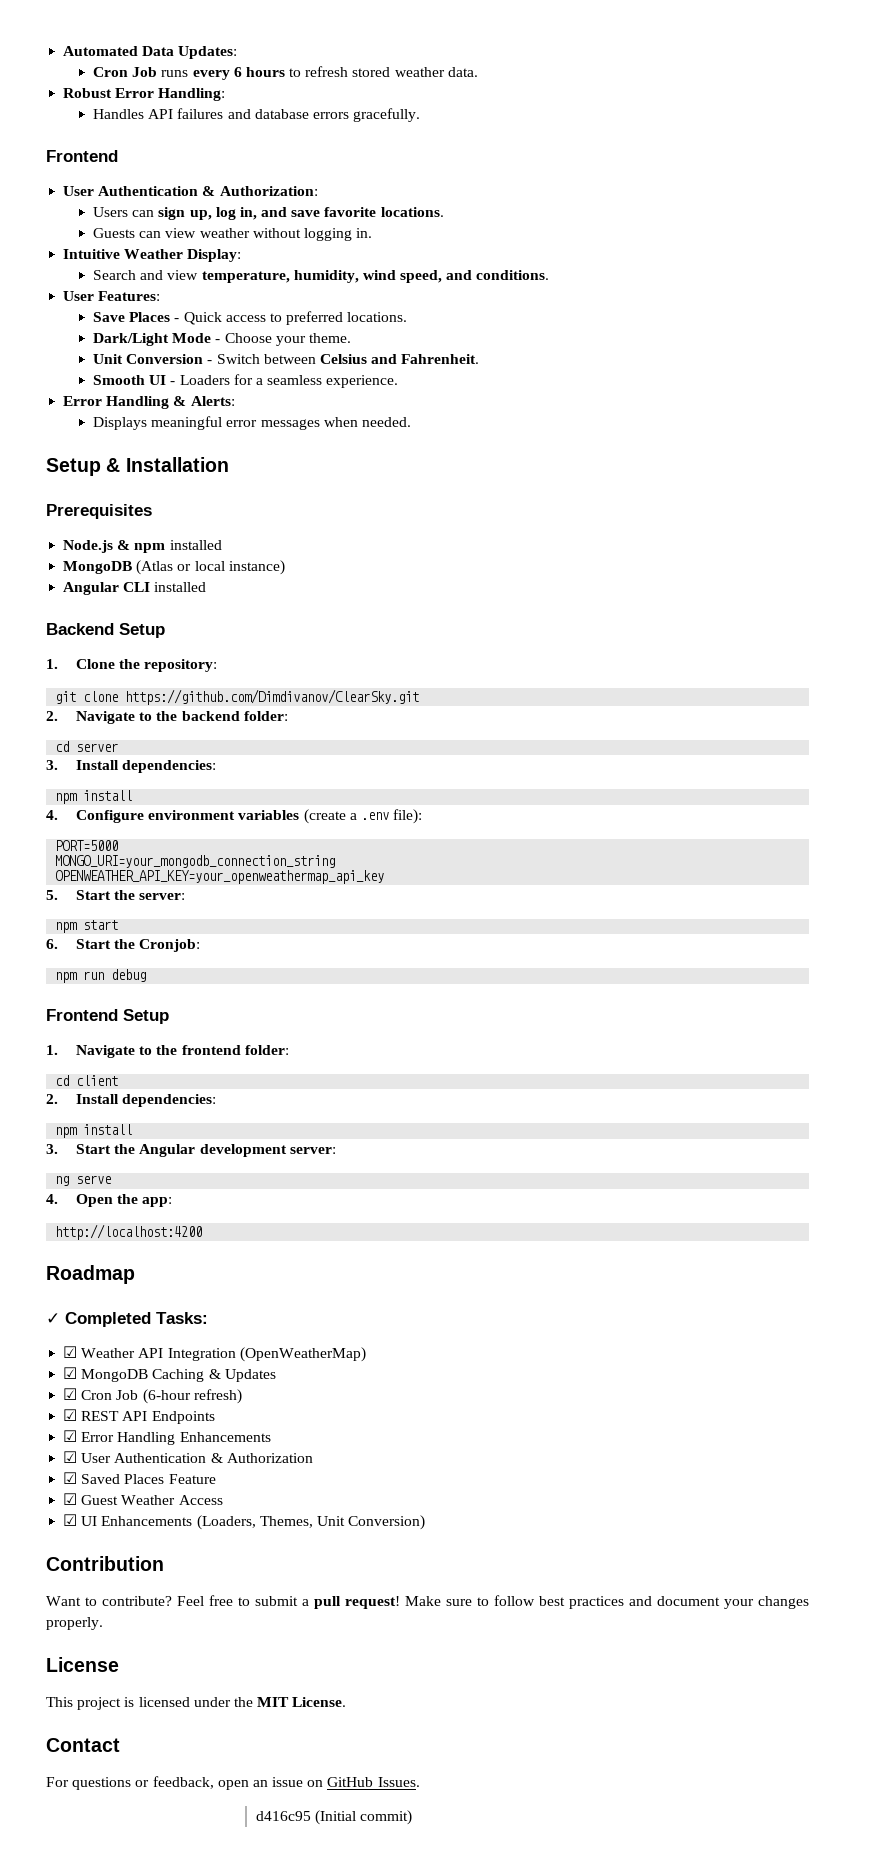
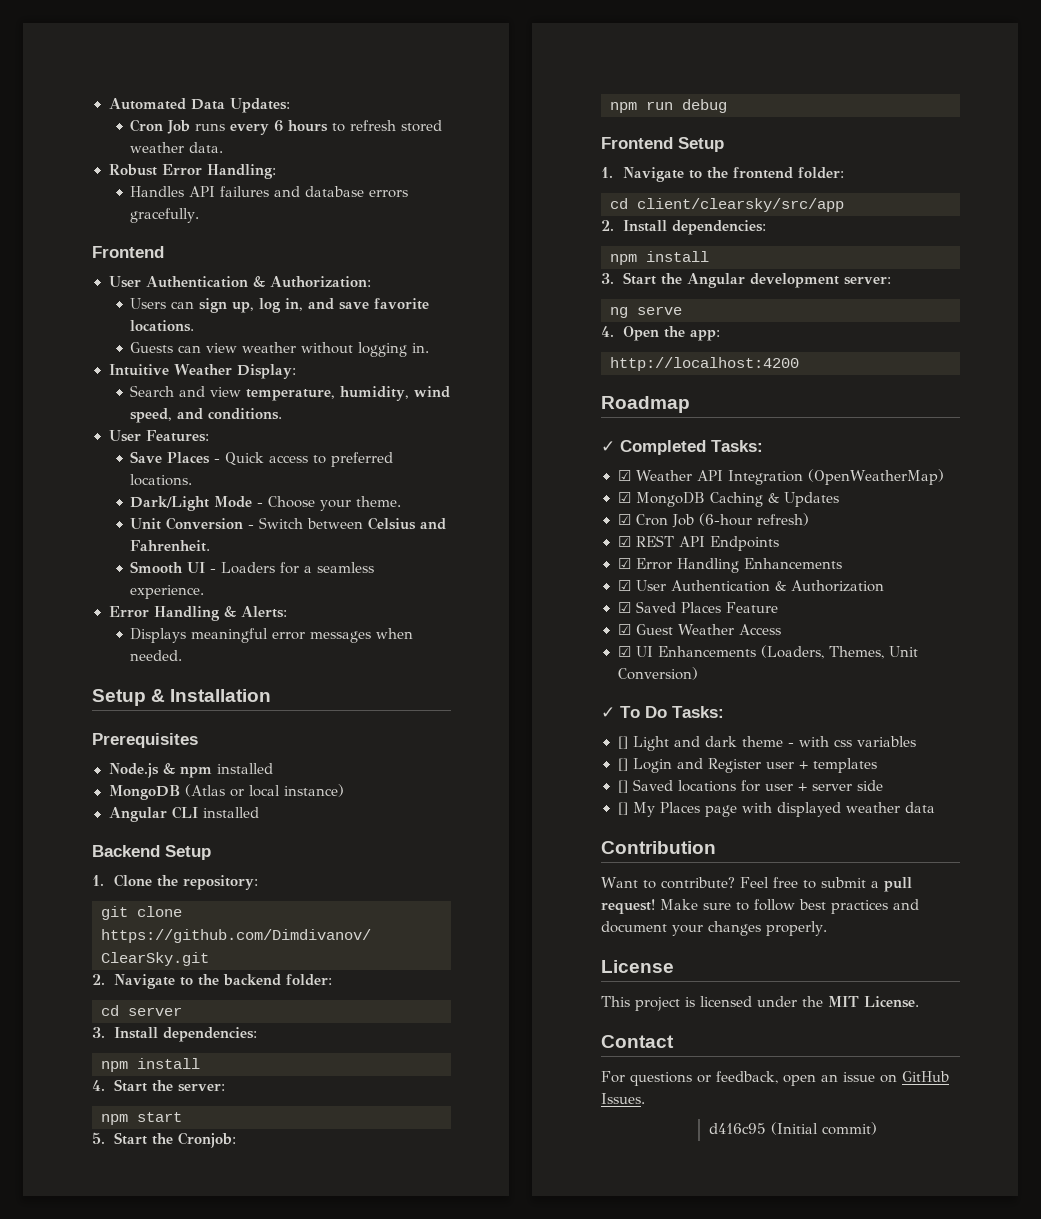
[75,809,423,824] [55,840,119,851] [55,855,336,868] [55,870,385,884] [46,890,58,900] Configure environment variables (create a .env file): // PORT=5000 // MONGO_URI=your_mongodb_connection_string // OPENWEATHER_API_KEY=your_openweathermap_api_key // 5. -> (105, 1085) none
[46,939,58,949] 6. -> [92,1132,105,1144] 5.
[76,1075,119,1086] client -> [637,198,844,212] client/clearsky/src/app
(426, 1522) none -> [601,706,724,718] [617,736,916,751] [617,758,877,773] [617,779,883,793] [617,802,935,817] // ✓ To Do Tasks: // [] Light and dark theme - with css variables // [] Login and Register user + templates // [] Saved locations for user + server side // [] My Places page with displayed weather data

